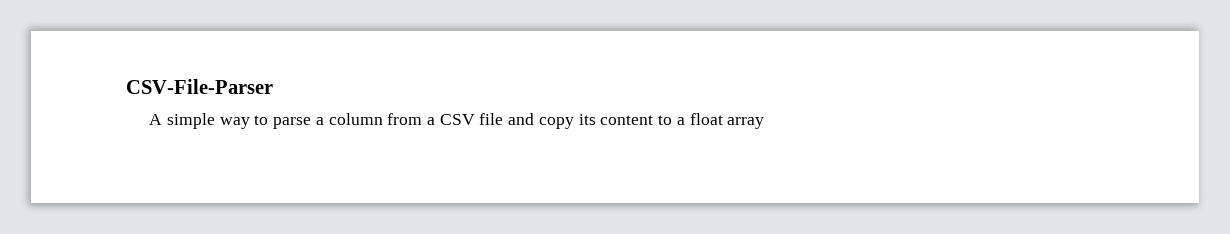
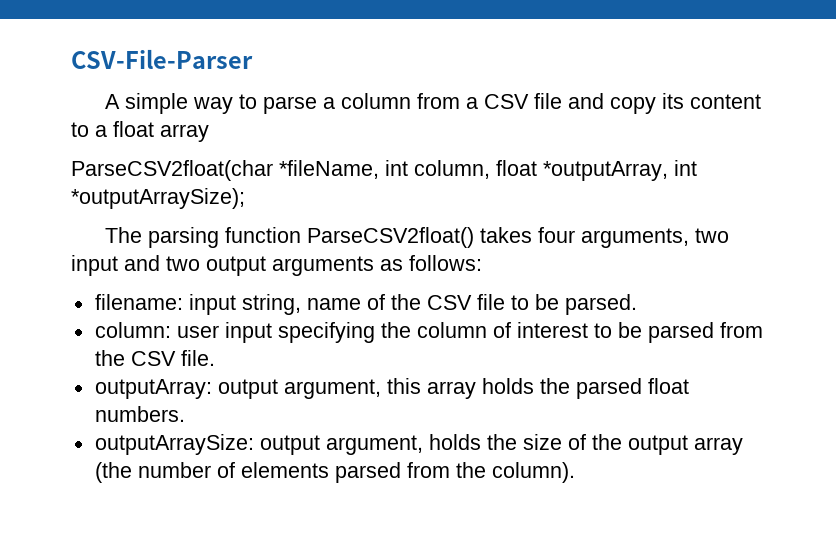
(765, 123) none -> [71,160,697,181] [71,188,245,209] [105,227,730,248] [71,255,482,276] [94,294,637,315] [94,322,763,343] [94,350,215,366] [94,378,689,399] [94,406,185,422] [94,434,743,455] [94,462,575,483] // ParseCSV2float(char *fileName, int column, float *outputArray, int *outputArraySize); // The parsing function ParseCSV2float() takes four arguments, two input and two output arguments as follows: // filename: input string, name of the CSV file to be parsed. // column: user input specifying the column of interest to be parsed from the CSV file. // outputArray: output argument, this array holds the parsed float numbers. // outputArraySize: output argument, holds the size of the output array (the number of elements parsed from the column).

